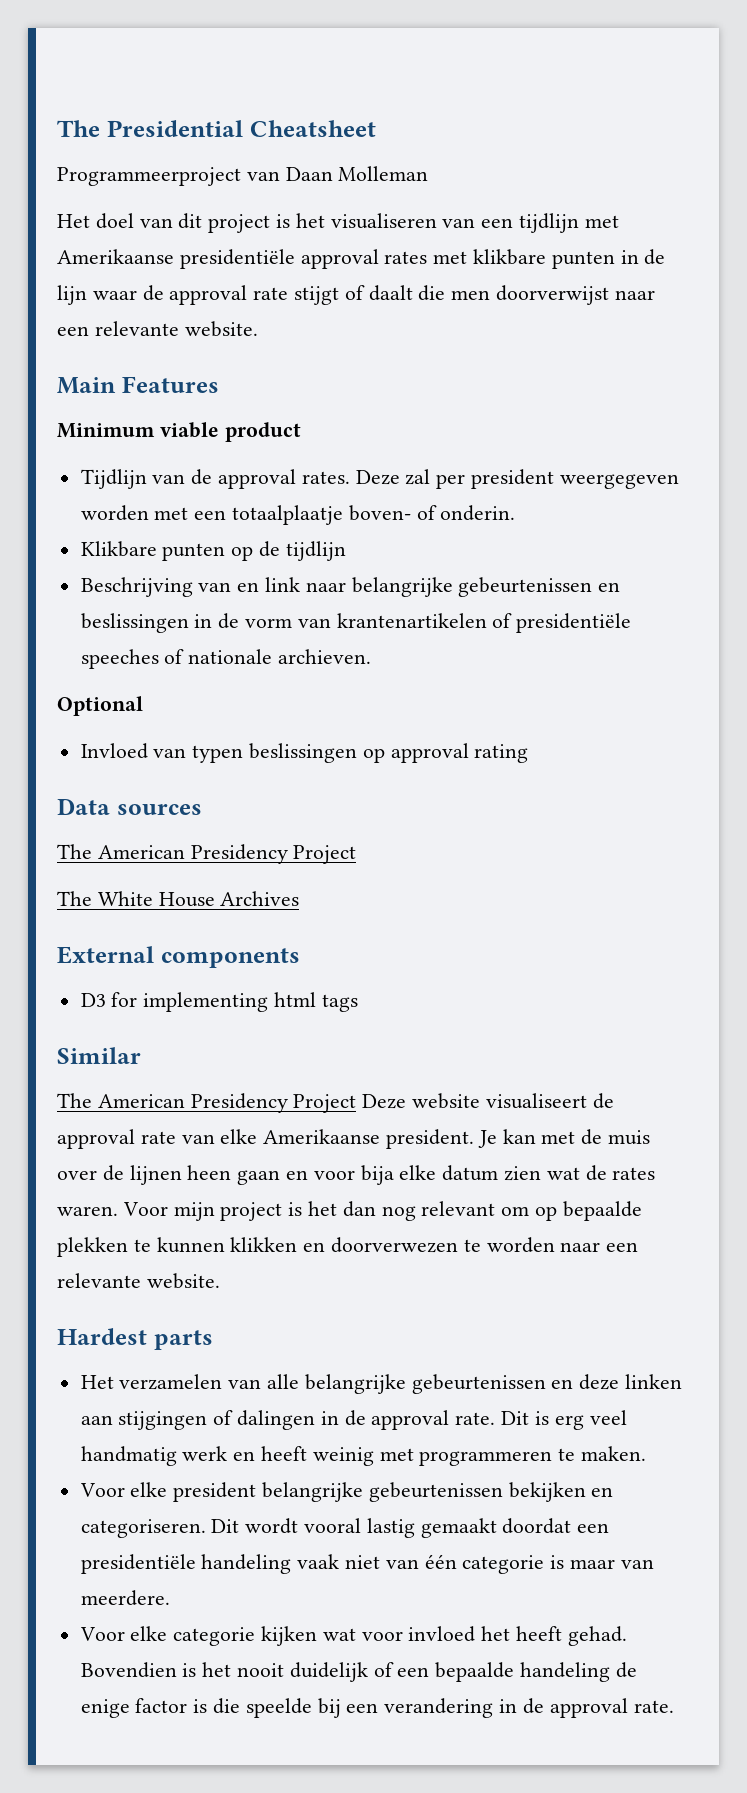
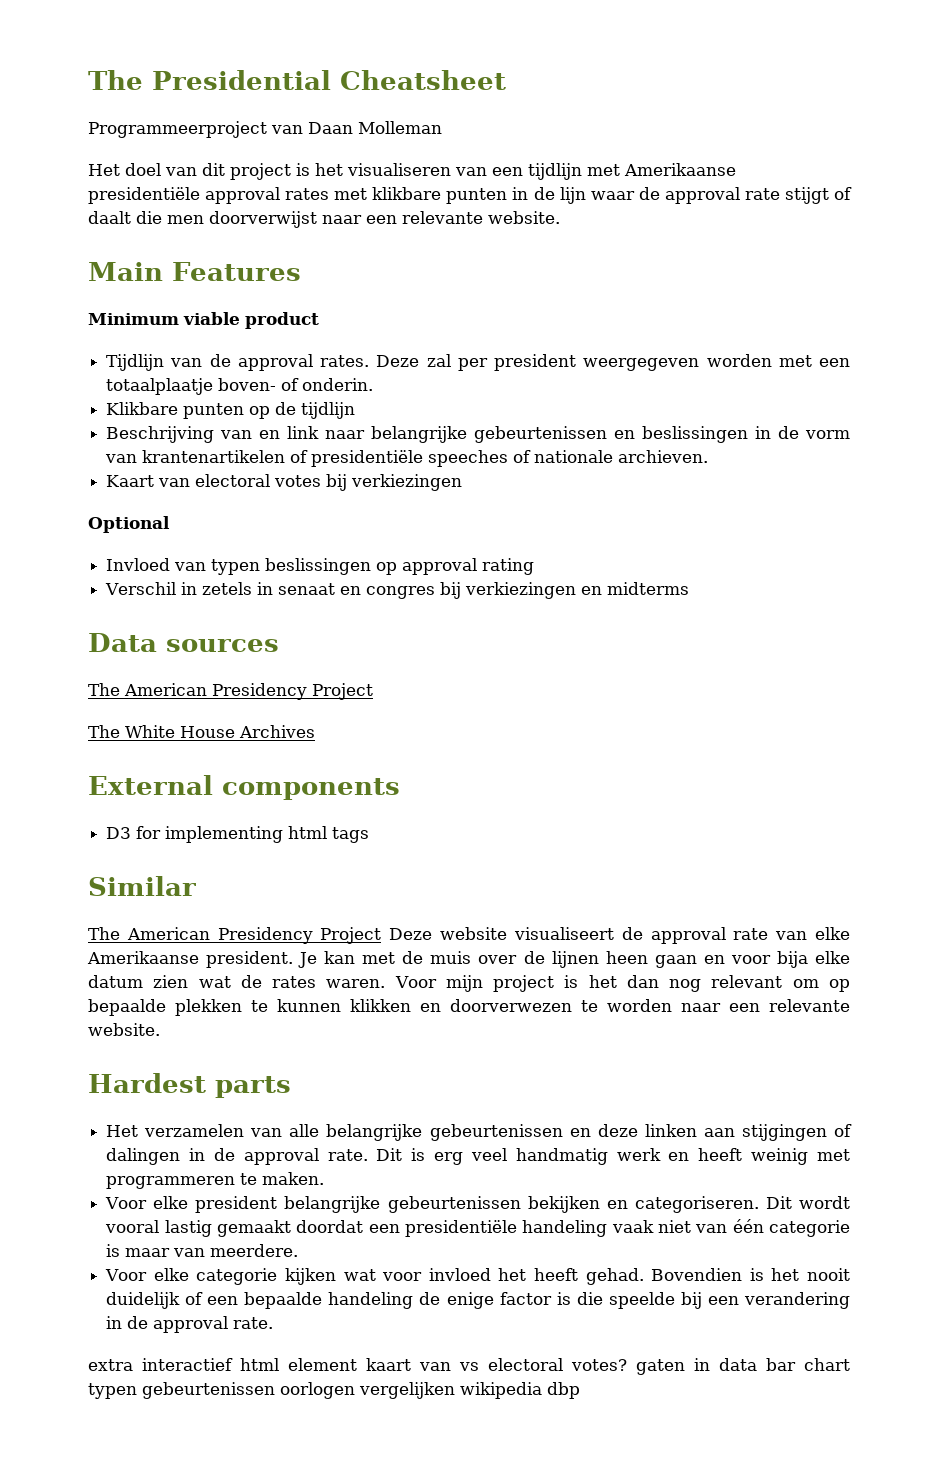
(372, 656) none -> [106,474,463,491] // Kaart van electoral votes bij verkiezingen
(529, 753) none -> [105,582,690,599] // Verschil in zetels in senaat en congres bij verkiezingen en midterms
(674, 1706) none -> [88,1358,850,1375] [88,1382,580,1399] // extra interactief html element kaart van vs electoral votes? gaten in data bar chart typen gebeurtenissen oorlogen vergelijken wikipedia dbp

